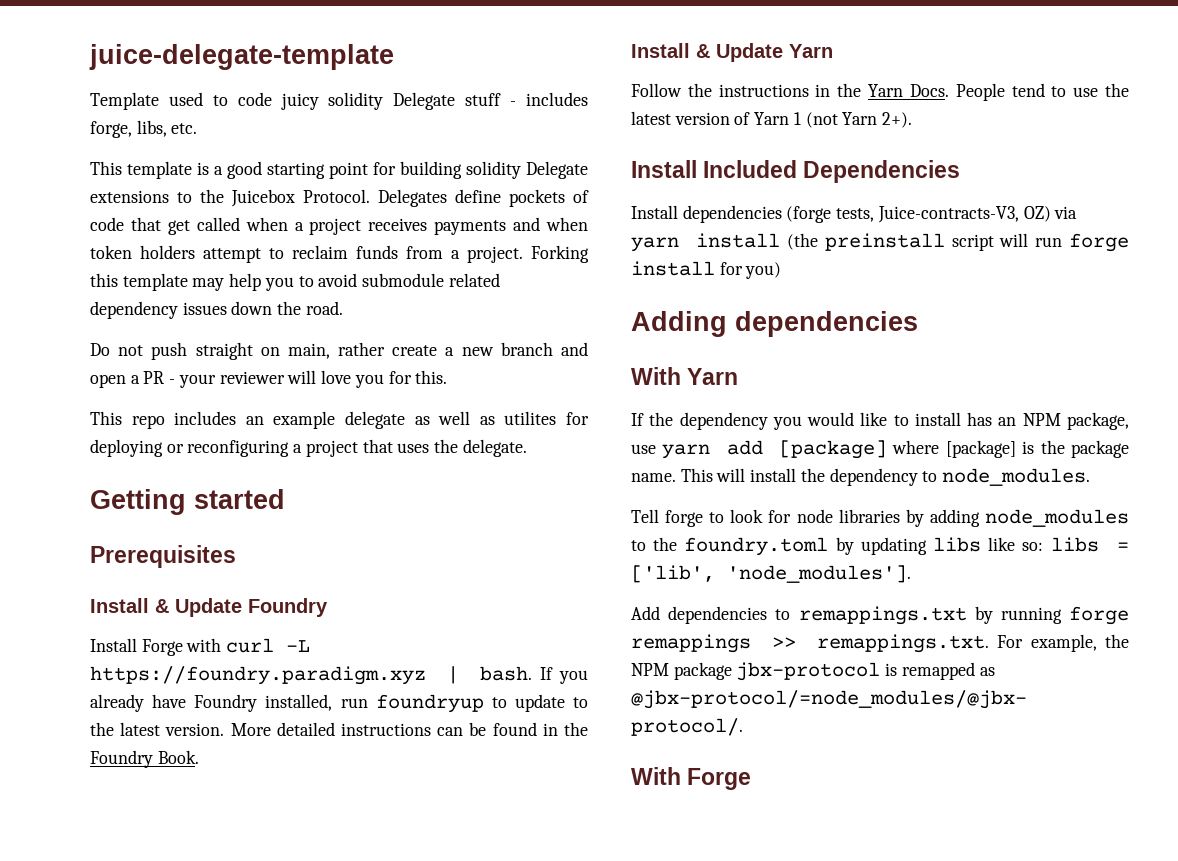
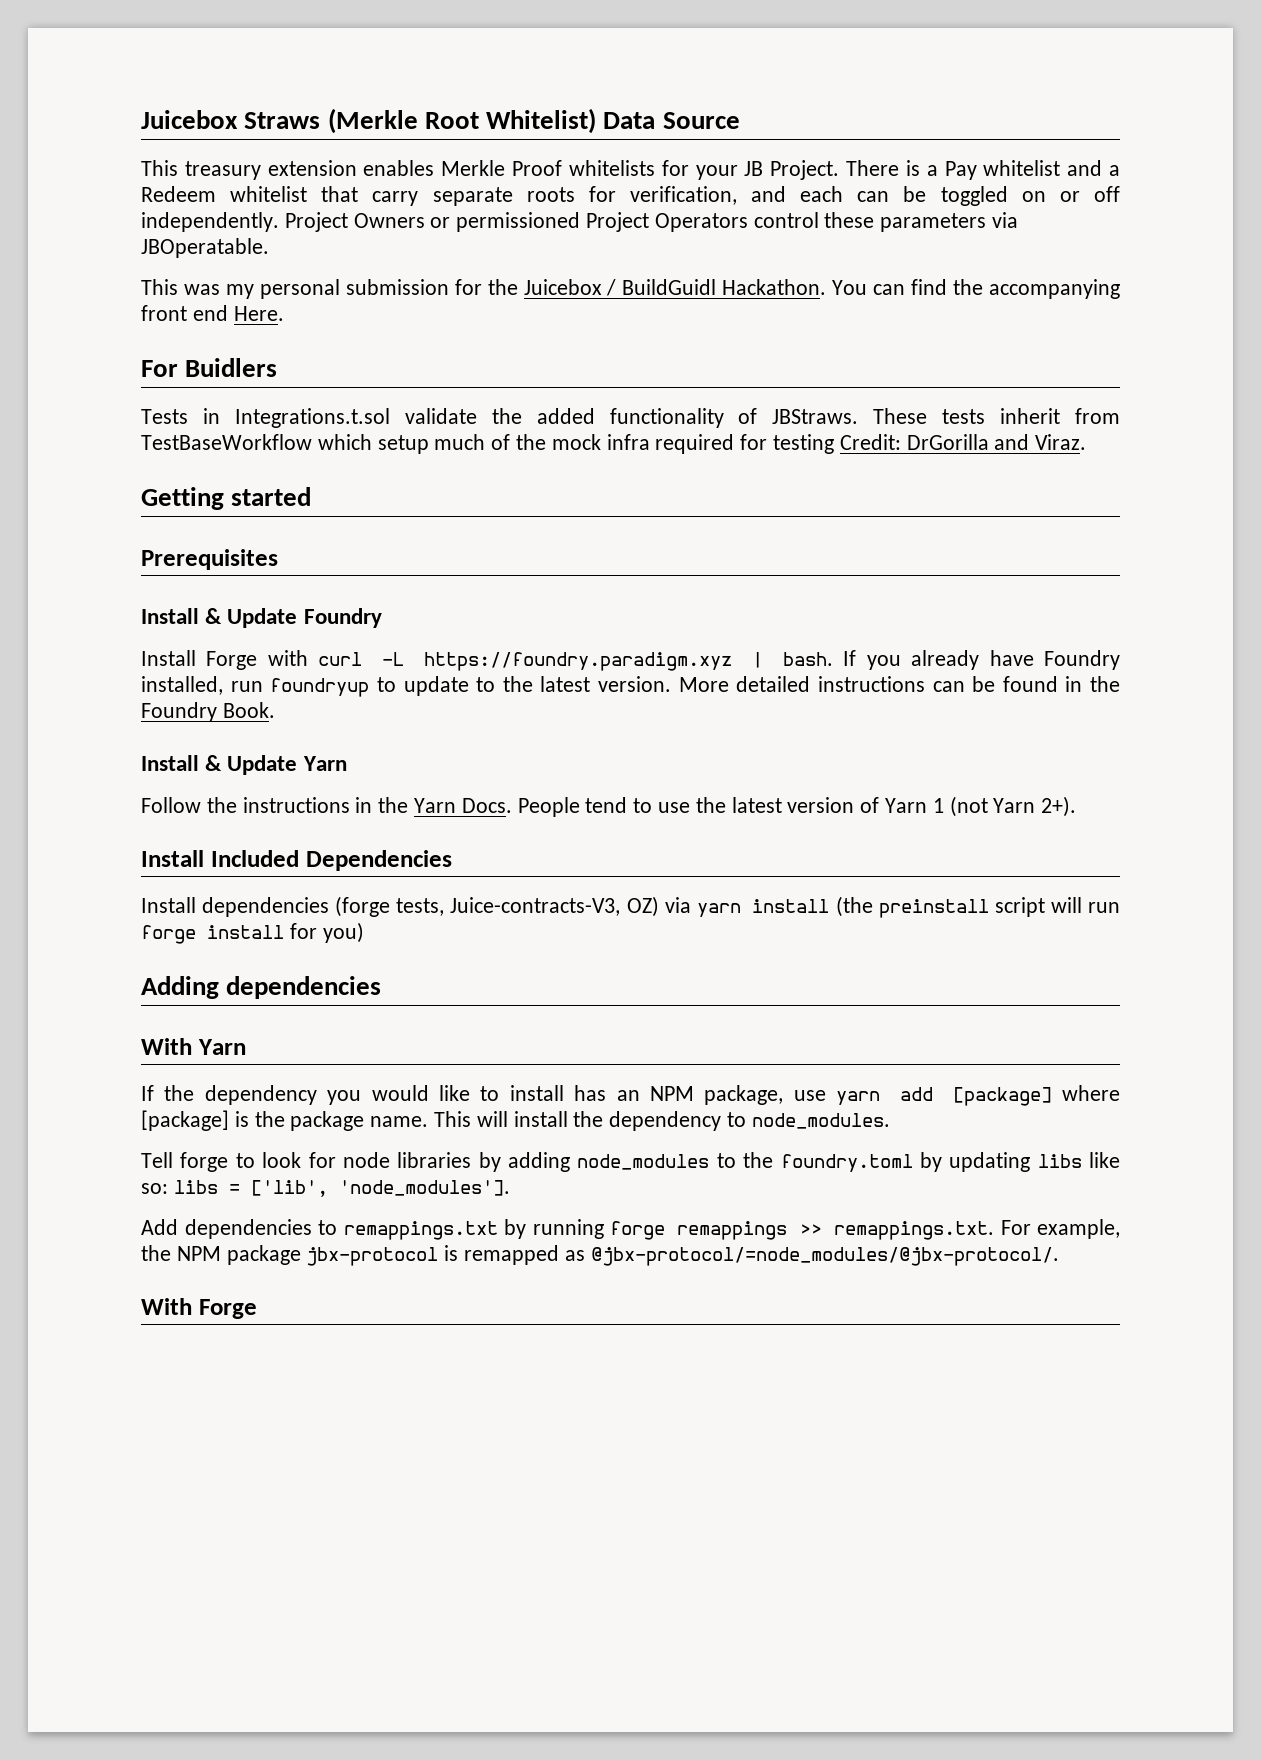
[89,44,394,70] [90,92,589,110] [90,120,198,138] [90,161,588,179] [90,189,589,207] [90,217,588,235] [90,245,589,263] [90,273,500,291] [90,301,343,319] [90,342,588,360] [90,370,448,388] [90,411,590,429] [90,439,527,457] juice-delegate-template // Template used to code juicy solidity Delegate stuff - includes forge, libs, etc. // This template is a good starting point for building solidity Delegate extensions to the Juicebox Protocol. Delegates define pockets of code that get called when a project receives payments and when token holders attempt to reclaim funds from a project. Forking this template may help you to avoid submodule related dependency issues down the road. // Do not push straight on main, rather create a new branch and open a PR - your reviewer will love you for this. // This repo includes an example delegate as well as utilites for deploying or reconfiguring a project that uses the delegate. -> [141,108,740,134] [141,160,1121,180] [141,186,1120,206] [141,212,1019,232] [141,238,269,258] [141,279,1120,299] [141,305,284,321] [141,358,278,377] [141,408,1120,428] [141,434,1087,454] Juicebox Straws (Merkle Root Whitelist) Data Source // This treasury extension enables Merkle Proof whitelists for your JB Project. There is a Pay whitelist and a Redeem whitelist that carry separate roots for verification, and each can be toggled on or off independently. Project Owners or permissioned Project Operators control these parameters via JBOperatable. // This was my personal submission for the Juicebox / BuildGuidl Hackathon. You can find the accompanying front end Here. // For Buidlers // Tests in Integrations.t.sol validate the added functionality of JBStraws. These tests inherit from TestBaseWorkflow which setup much of the mock infra required for testing Credit: DrGorilla and Viraz.

